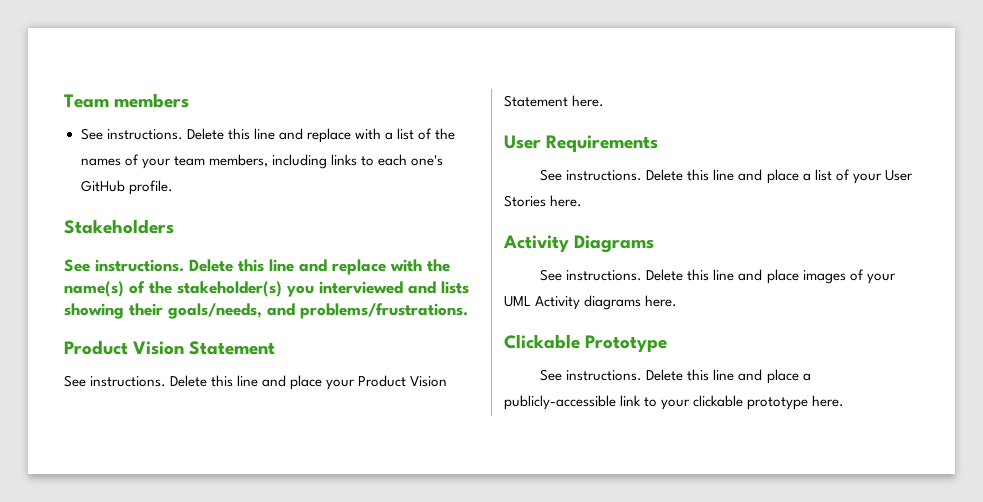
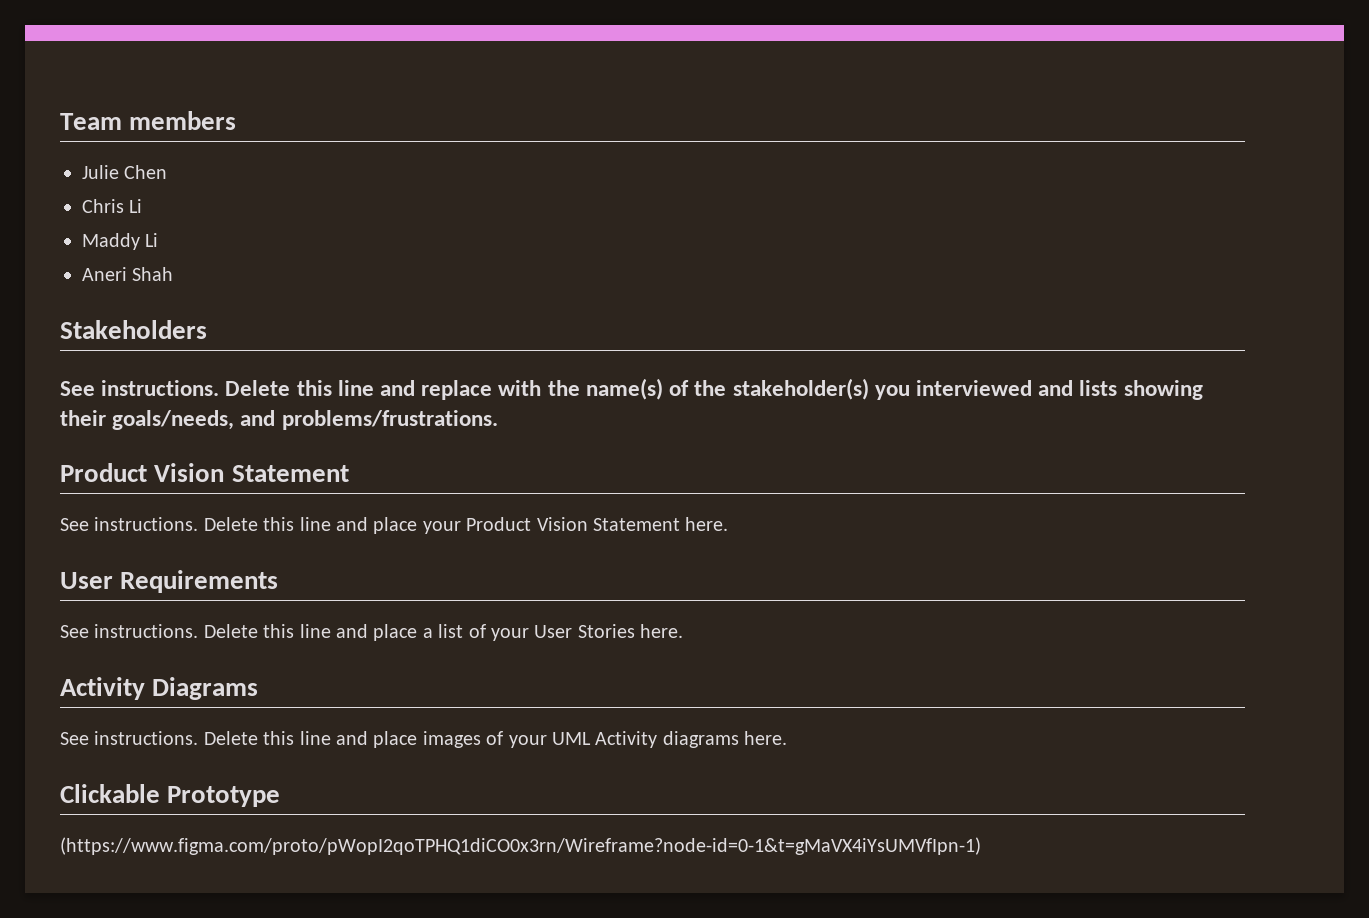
[80,128,456,143] [80,154,443,169] [80,180,173,195] See instructions. Delete this line and replace with a list of the names of your team members, including links to each one's GitHub profile. -> [82,165,168,179] [82,199,143,213] [82,233,159,250] [82,267,174,281] Julie Chen // Chris Li // Maddy Li // Aneri Shah
[540,369,811,384] [504,395,845,410] See instructions. Delete this line and place a publicly-accessible link to your clickable prototype here. -> [60,837,981,855] (https://www.figma.com/proto/pWopI2qoTPHQ1diCO0x3rn/Wireframe?node-id=0-1&t=gMaVX4iYsUMVfIpn-1)

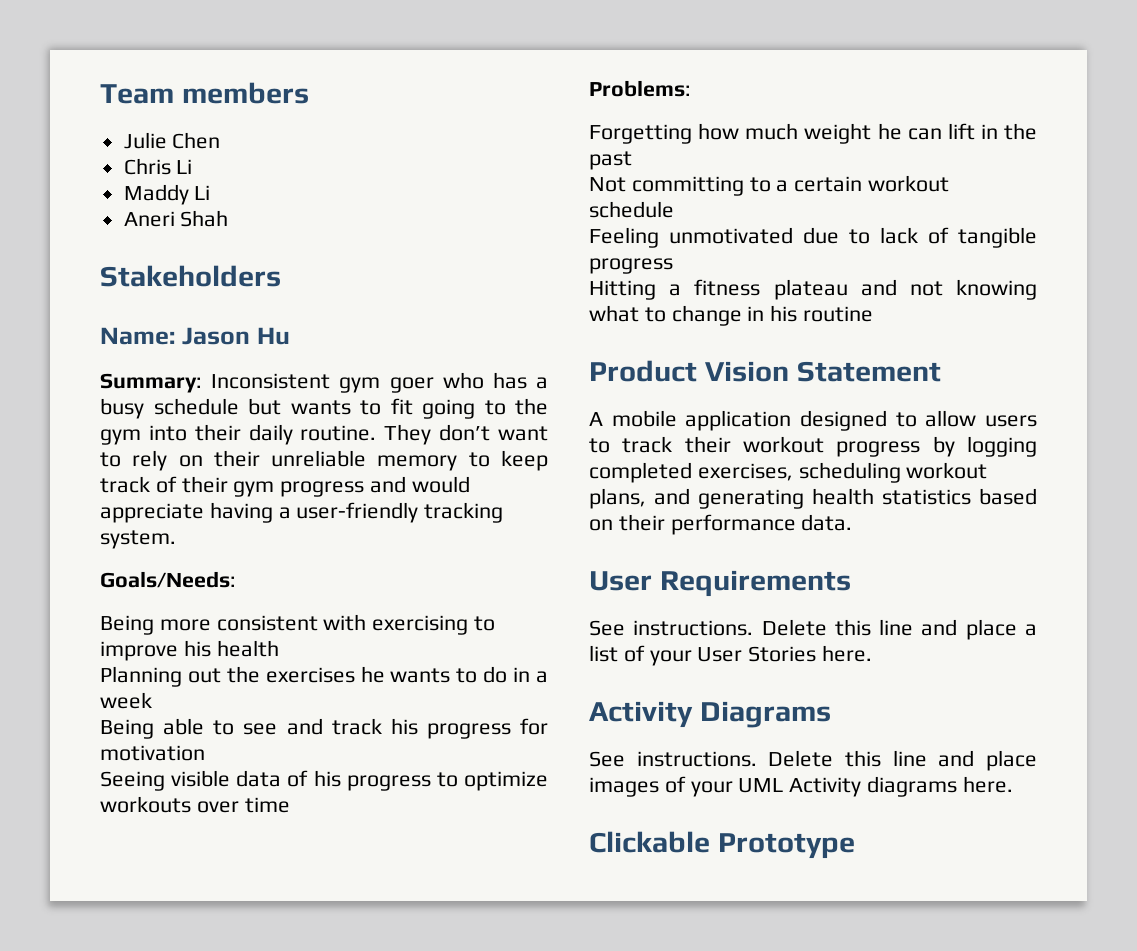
[60,378,1203,400] [60,410,498,430] [60,463,349,482] [60,517,729,534] See instructions. Delete this line and replace with the name(s) of the stakeholder(s) you interviewed and lists showing their goals/needs, and problems/frustrations. // Product Vision Statement // See instructions. Delete this line and place your Product Vision Statement here. -> [100,327,290,345] [100,372,549,393] [100,398,548,419] [100,424,548,445] [100,450,548,471] [100,476,470,497] [100,502,504,523] [100,530,176,549] [100,571,236,588] [100,614,496,635] [100,640,279,661] [100,666,549,687] [100,692,152,709] [100,718,548,739] [100,745,205,761] [100,770,548,791] [100,796,290,813] [589,80,691,97] [589,123,1037,144] [589,151,632,170] [589,175,950,196] [589,201,674,218] [589,227,1037,248] [589,258,673,274] [589,279,1037,300] [589,305,874,326] [589,360,941,382] [589,410,1037,431] [589,436,1037,457] [589,462,988,483] [589,488,1037,509] [589,514,853,535] Name: Jason Hu // Summary: Inconsistent gym goer who has a busy schedule but wants to fit going to the gym into their daily routine. They don’t want to rely on their unreliable memory to keep track of their gym progress and would appreciate having a user-friendly tracking system. // Goals/Needs: // Being more consistent with exercising to improve his health // Planning out the exercises he wants to do in a week // Being able to see and track his progress for motivation // Seeing visible data of his progress to optimize workouts over time // Problems: // Forgetting how much weight he can lift in the past // Not committing to a certain workout schedule // Feeling unmotivated due to lack of tangible progress // Hitting a fitness plateau and not knowing what to change in his routine // Product Vision Statement // A mobile application designed to allow users to track their workout progress by logging completed exercises, scheduling workout plans, and generating health statistics based on their performance data.
[60,837,981,855] // (https://www.figma.com/proto/pWopI2qoTPHQ1diCO0x3rn/Wireframe?node-id=0-1&t=gMaVX4iYsUMVfIpn-1) -> (855, 846) none

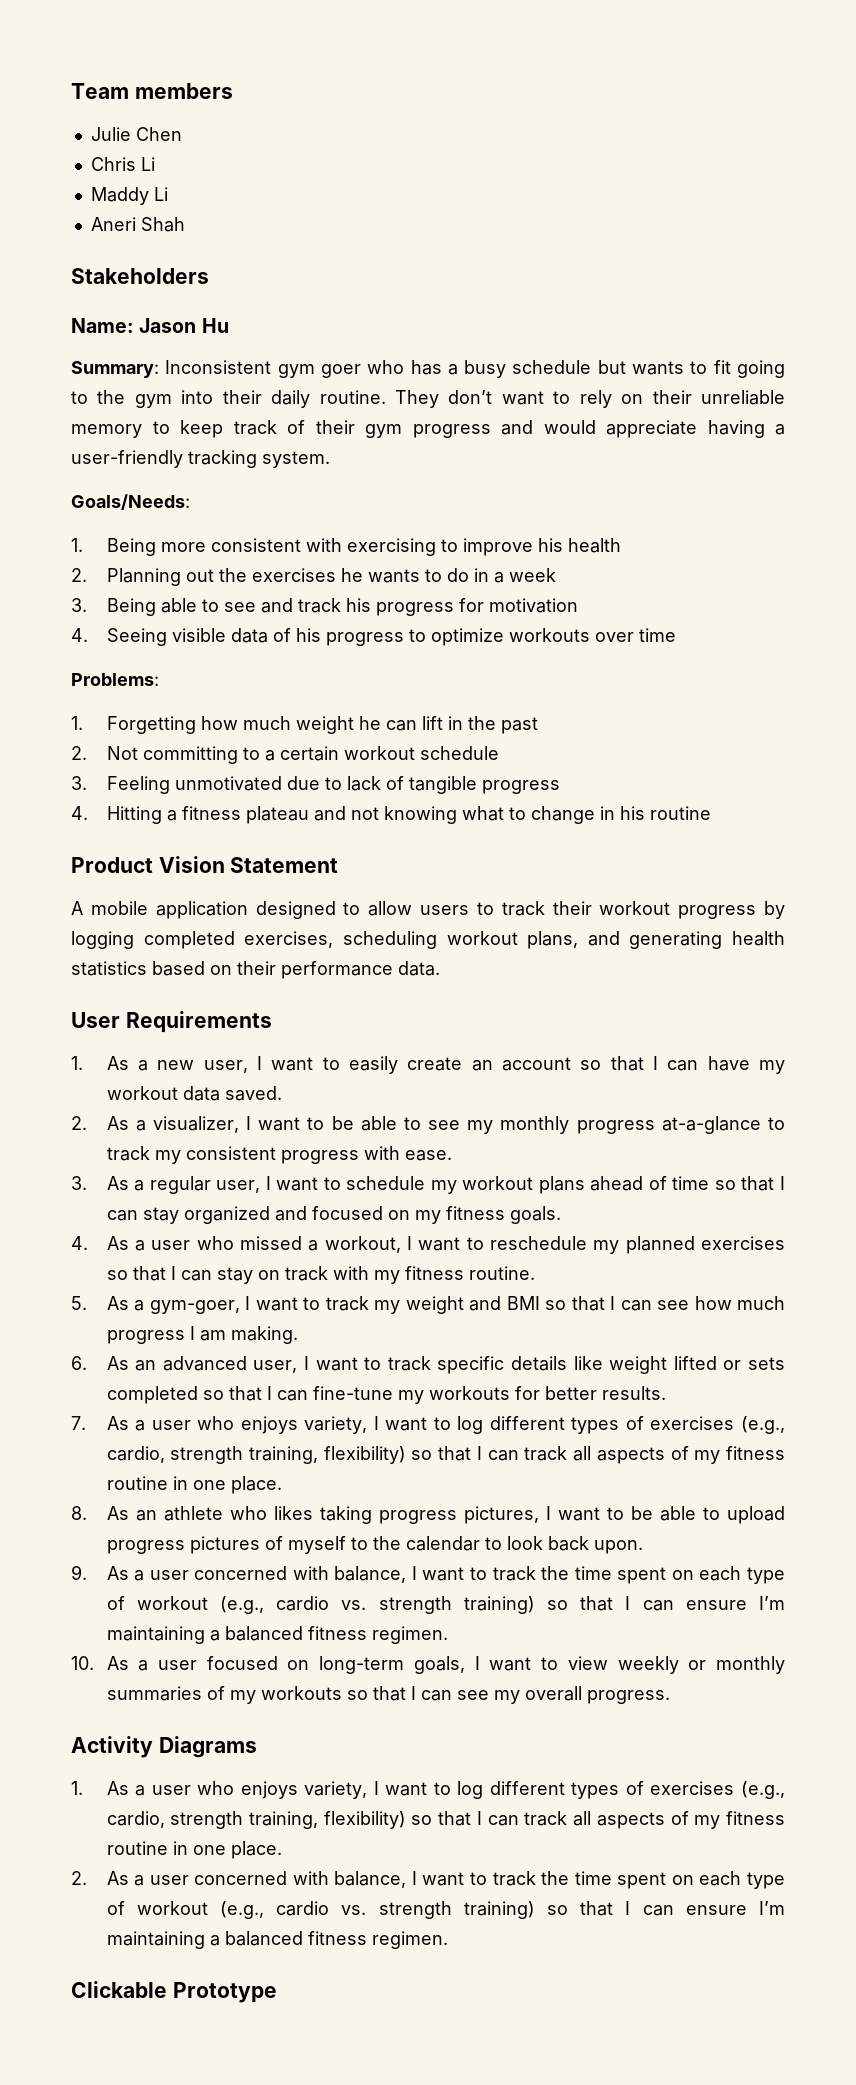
(236, 579) none -> [71,538,83,552] 1.
(279, 648) none -> [71,568,87,582] 2.
(152, 700) none -> [71,598,87,612] 3.
(205, 753) none -> [71,628,88,642] 4.
(691, 88) none -> [71,716,83,730] 1.
(632, 160) none -> [71,746,87,760] 2.
(674, 209) none -> [71,776,87,790] 3.
(673, 266) none -> [71,806,88,820] 4.
[589,619,1037,640] [589,645,873,666] [589,701,831,728] [589,750,1037,771] [589,776,1013,797] See instructions. Delete this line and place a list of your User Stories here. // Activity Diagrams // See instructions. Delete this line and place images of your UML Activity diagrams here. -> [71,1056,785,1074] [106,1086,282,1101] [71,1116,785,1134] [106,1146,452,1164] [71,1176,785,1194] [106,1206,561,1224] [71,1236,785,1254] [106,1266,535,1284] [71,1296,785,1314] [106,1326,298,1344] [71,1356,785,1374] [106,1386,666,1404] [71,1416,785,1434] [106,1446,785,1464] [106,1476,282,1494] [71,1506,785,1524] [106,1536,643,1554] [71,1565,785,1584] [106,1596,785,1614] [106,1626,448,1644] [71,1656,785,1674] [106,1686,670,1704] [71,1736,257,1758] [71,1781,785,1799] [106,1811,785,1829] [106,1841,282,1859] [71,1871,785,1889] [106,1901,785,1919] [106,1931,448,1949] 1. As a new user, I want to easily create an account so that I can have my workout data saved. // 2. As a visualizer, I want to be able to see my monthly progress at-a-glance to track my consistent progress with ease. // 3. As a regular user, I want to schedule my workout plans ahead of time so that I can stay organized and focused on my fitness goals. // 4. As a user who missed a workout, I want to reschedule my planned exercises so that I can stay on track with my fitness routine. // 5. As a gym-goer, I want to track my weight and BMI so that I can see how much progress I am making. // 6. As an advanced user, I want to track specific details like weight lifted or sets completed so that I can fine-tune my workouts for better results. // 7. As a user who enjoys variety, I want to log different types of exercises (e.g., cardio, strength training, flexibility) so that I can track all aspects of my fitness routine in one place. // 8. As an athlete who likes taking progress pictures, I want to be able to upload progress pictures of myself to the calendar to look back upon. // 9. As a user concerned with balance, I want to track the time spent on each type of workout (e.g., cardio vs. strength training) so that I can ensure I’m maintaining a balanced fitness regimen. // 10. As a user focused on long-term goals, I want to view weekly or monthly summaries of my workouts so that I can see my overall progress. // Activity Diagrams // 1. As a user who enjoys variety, I want to log different types of exercises (e.g., cardio, strength training, flexibility) so that I can track all aspects of my fitness routine in one place. // 2. As a user concerned with balance, I want to track the time spent on each type of workout (e.g., cardio vs. strength training) so that I can ensure I’m maintaining a balanced fitness regimen.

